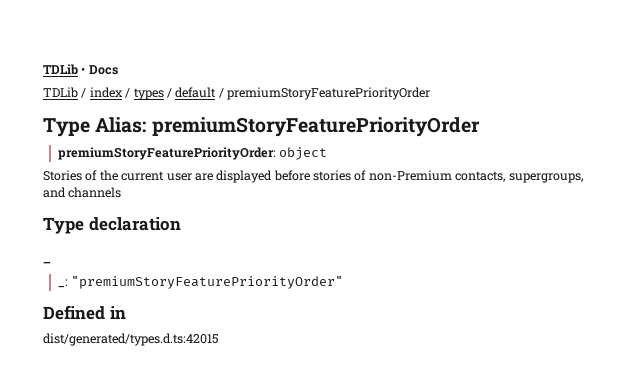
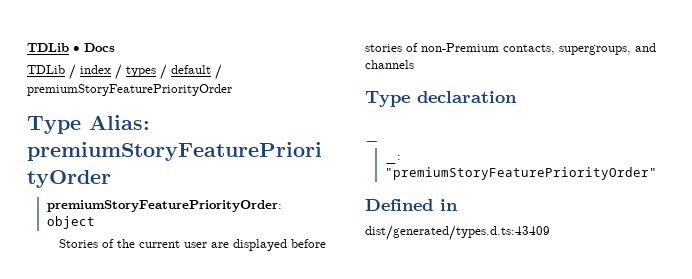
[43,333,219,346] dist/generated/types.d.ts:42015 -> [365,225,550,241] dist/generated/types.d.ts:43409

